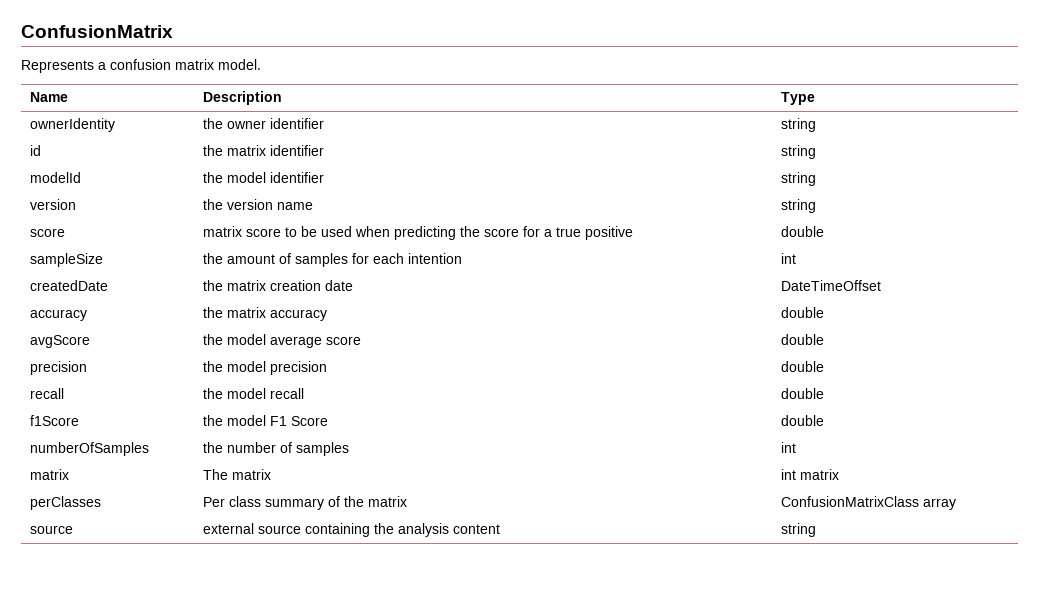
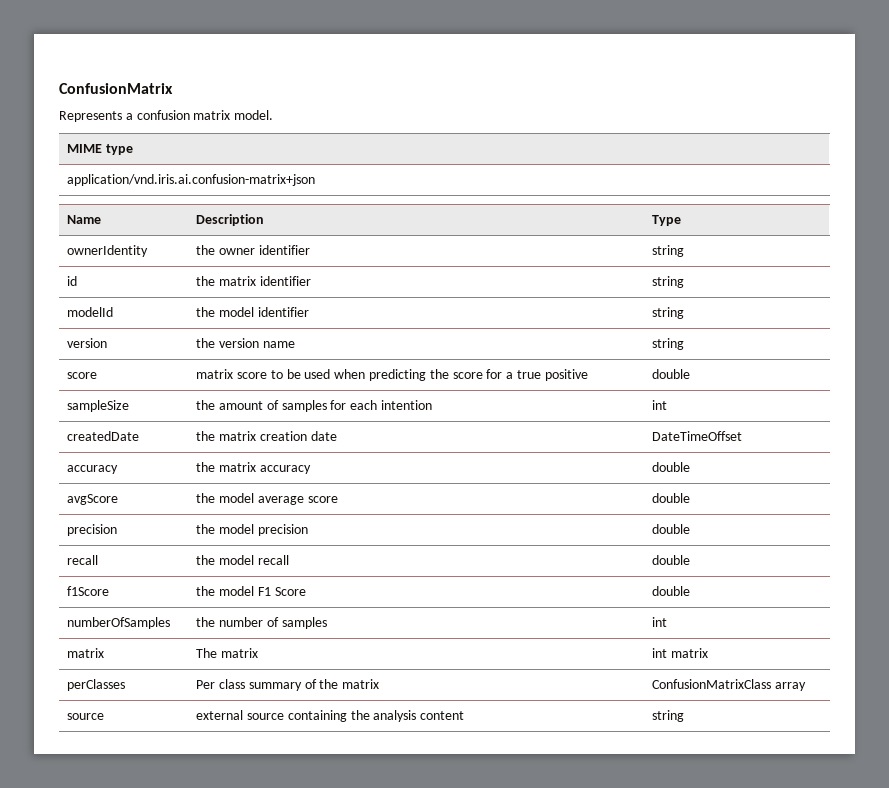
(261, 64) none -> [67,144,134,155] [67,174,316,186] // MIME type // application/vnd.iris.ai.confusion-matrix+json

